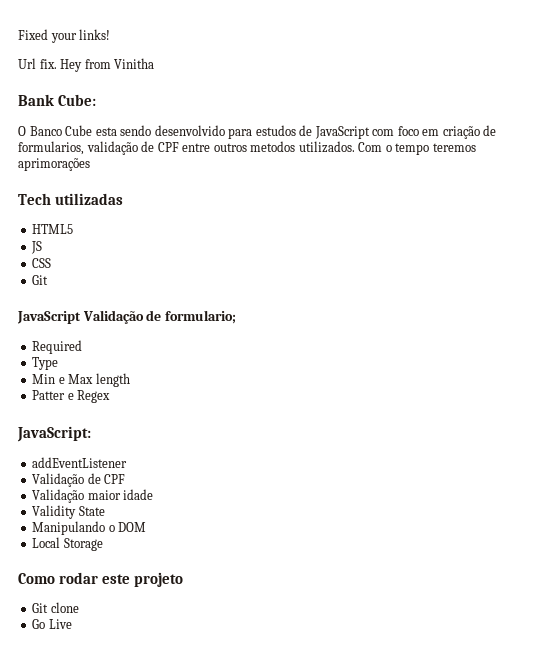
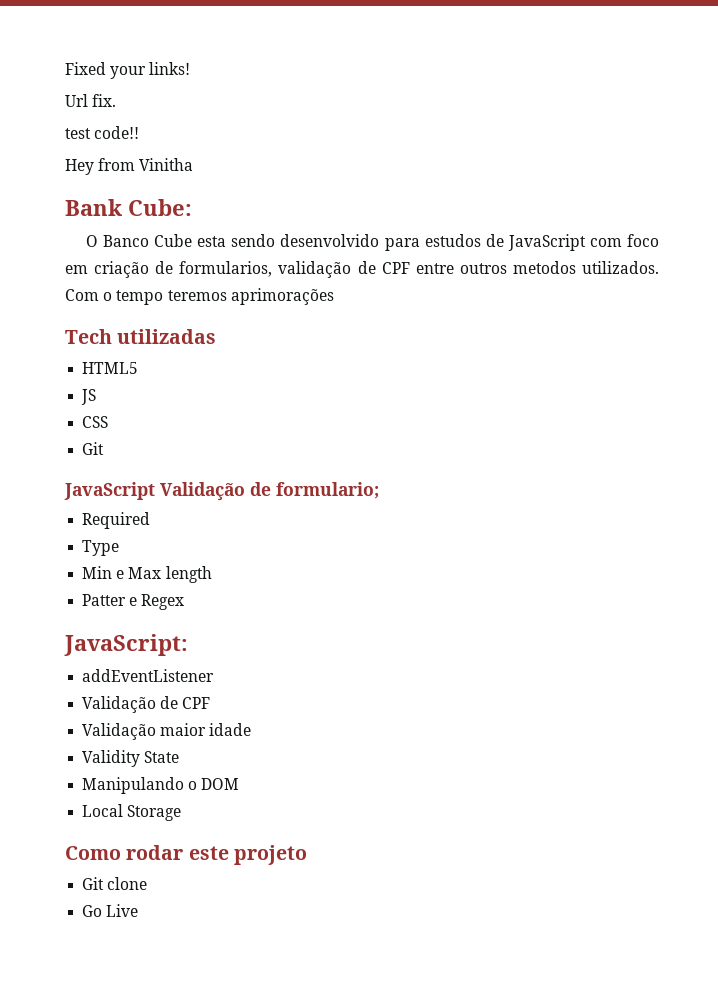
(57, 64) none -> [65,126,140,139] // test code!! //

